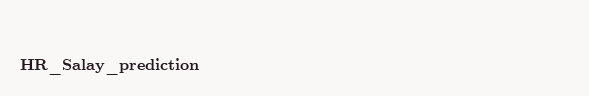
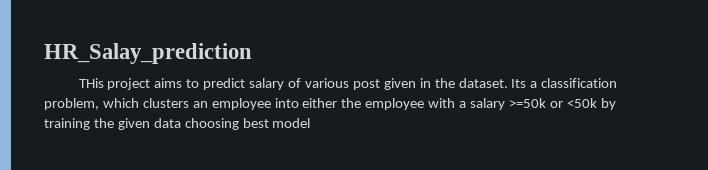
(199, 66) none -> [78,78,618,90] [44,98,616,110] [44,118,311,130] // THis project aims to predict salary of various post given in the dataset. Its a classification problem, which clusters an employee into either the employee with a salary >=50k or <50k by training the given data choosing best model

